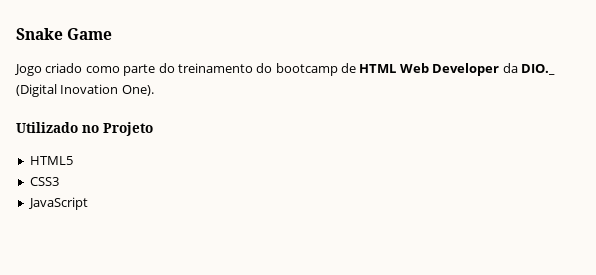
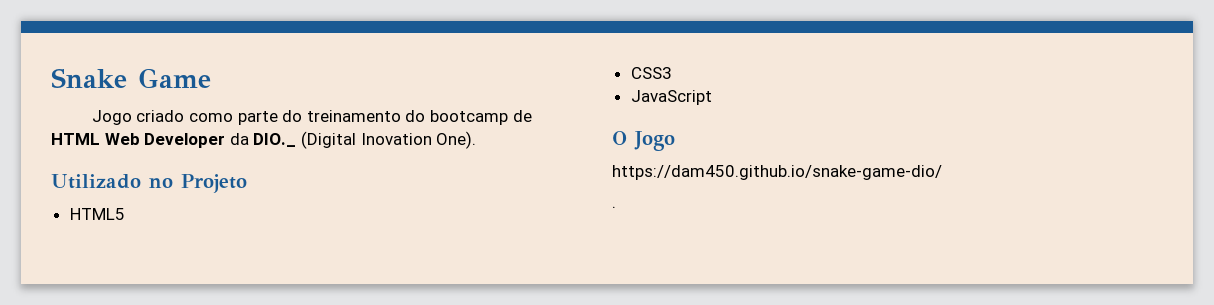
(88, 203) none -> [612,131,675,151] [612,165,942,180] [612,206,616,208] // O Jogo // https://dam450.github.io/snake-game-dio/ // .

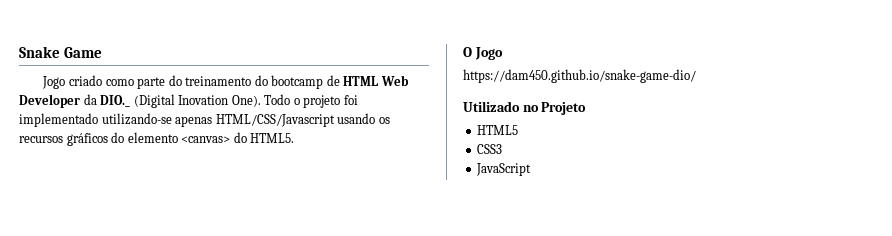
(477, 140) none -> [264,94,358,108] [19,113,390,127] [19,132,295,146] [463,47,503,60] [463,69,696,83] Todo o projeto foi implementado utilizando-se apenas HTML/CSS/Javascript usando os recursos gráficos do elemento <canvas> do HTML5. // O Jogo // https://dam450.github.io/snake-game-dio/
[612,131,675,151] [612,165,942,180] [612,206,616,208] // O Jogo // https://dam450.github.io/snake-game-dio/ // . -> (532, 169) none

